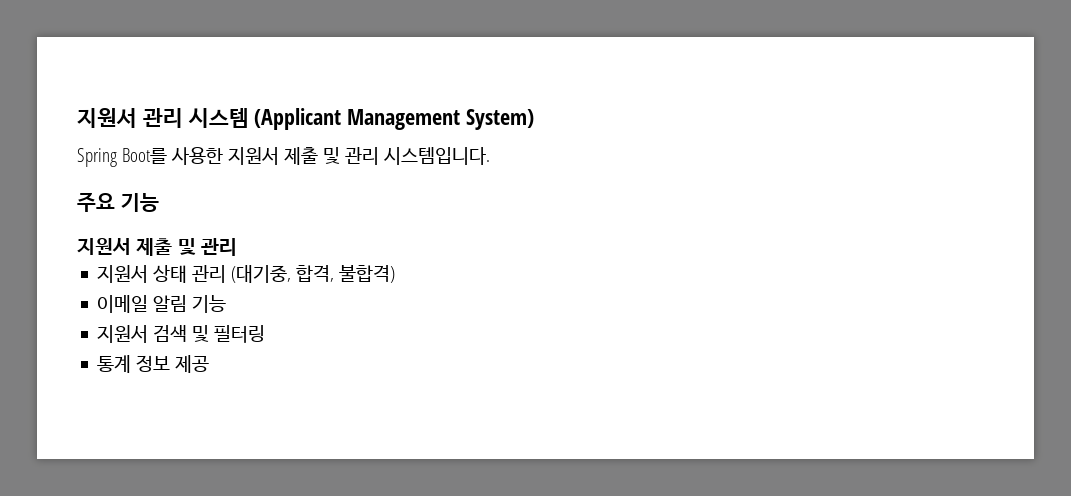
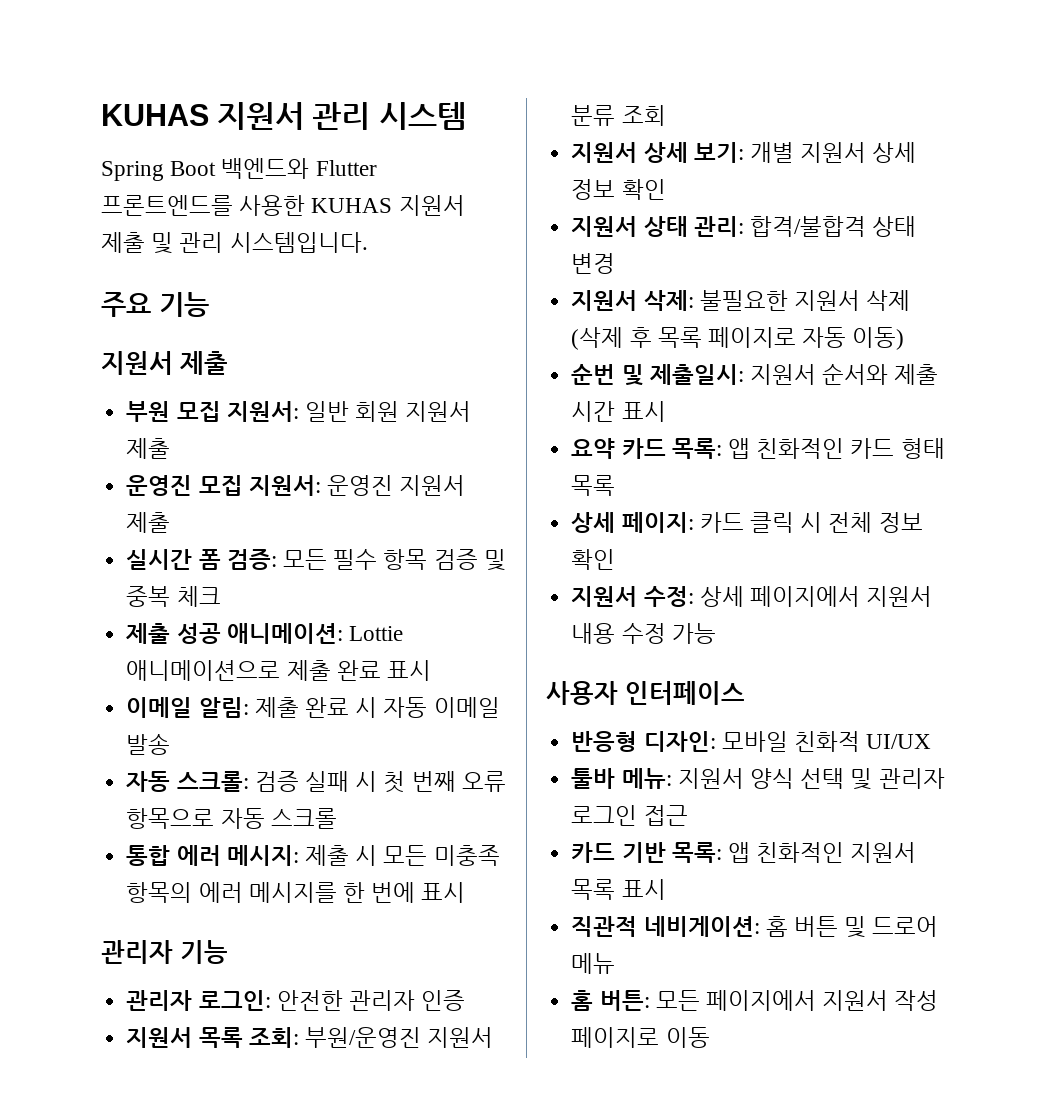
(77, 118) none -> [101,104,209,126] KUHAS
[254,108,535,130] [77,147,223,167] (Applicant Management System) // Spring Boot를 사용한 -> [101,158,377,181] [101,195,393,216] // Spring Boot 백엔드와 Flutter 프론트엔드를 사용한 KUHAS
[177,238,237,256] [97,265,396,283] [97,295,227,313] [97,325,266,343] [97,355,210,373] 및 관리 // 지원서 상태 관리 (대기중, 합격, 불합격) // 이메일 알림 기능 // 지원서 검색 및 필터링 // 통계 정보 제공 -> [126,401,472,422] [126,438,171,459] [126,475,466,496] [126,512,171,533] [126,549,506,571] [126,586,221,607] [126,623,403,644] [126,660,431,681] [126,697,500,718] [126,733,171,755] [126,771,506,793] [126,808,337,829] [126,845,500,866] [126,882,466,903] [101,940,228,964] [126,990,466,1011] [126,1027,494,1048] [571,105,666,126] [571,142,917,163] [571,179,666,200] [571,216,917,237] [571,253,616,274] [571,290,911,311] [571,327,905,350] [571,363,939,386] [571,401,666,422] [571,438,945,459] [571,475,616,496] [571,512,923,533] [571,549,616,570] [571,586,933,607] [571,623,716,644] [546,681,745,705] [571,731,932,752] [571,768,945,790] [571,805,688,826] [571,842,917,863] [571,879,666,900] [571,916,939,938] [571,953,616,974] [571,990,939,1011] [571,1027,710,1048] // 부원 모집 지원서: 일반 회원 지원서 제출 // 운영진 모집 지원서: 운영진 지원서 제출 // 실시간 폼 검증: 모든 필수 항목 검증 및 중복 체크 // 제출 성공 애니메이션: Lottie 애니메이션으로 제출 완료 표시 // 이메일 알림: 제출 완료 시 자동 이메일 발송 // 자동 스크롤: 검증 실패 시 첫 번째 오류 항목으로 자동 스크롤 // 통합 에러 메시지: 제출 시 모든 미충족 항목의 에러 메시지를 한 번에 표시 // 관리자 기능 // 관리자 로그인: 안전한 관리자 인증 // 지원서 목록 조회: 부원/운영진 지원서 분류 조회 // 지원서 상세 보기: 개별 지원서 상세 정보 확인 // 지원서 상태 관리: 합격/불합격 상태 변경 // 지원서 삭제: 불필요한 지원서 삭제 (삭제 후 목록 페이지로 자동 이동) // 순번 및 제출일시: 지원서 순서와 제출 시간 표시 // 요약 카드 목록: 앱 친화적인 카드 형태 목록 // 상세 페이지: 카드 클릭 시 전체 정보 확인 // 지원서 수정: 상세 페이지에서 지원서 내용 수정 가능 // 사용자 인터페이스 // 반응형 디자인: 모바일 친화적 UI/UX // 툴바 메뉴: 지원서 양식 선택 및 관리자 로그인 접근 // 카드 기반 목록: 앱 친화적인 지원서 목록 표시 // 직관적 네비게이션: 홈 버튼 및 드로어 메뉴 // 홈 버튼: 모든 페이지에서 지원서 작성 페이지로 이동

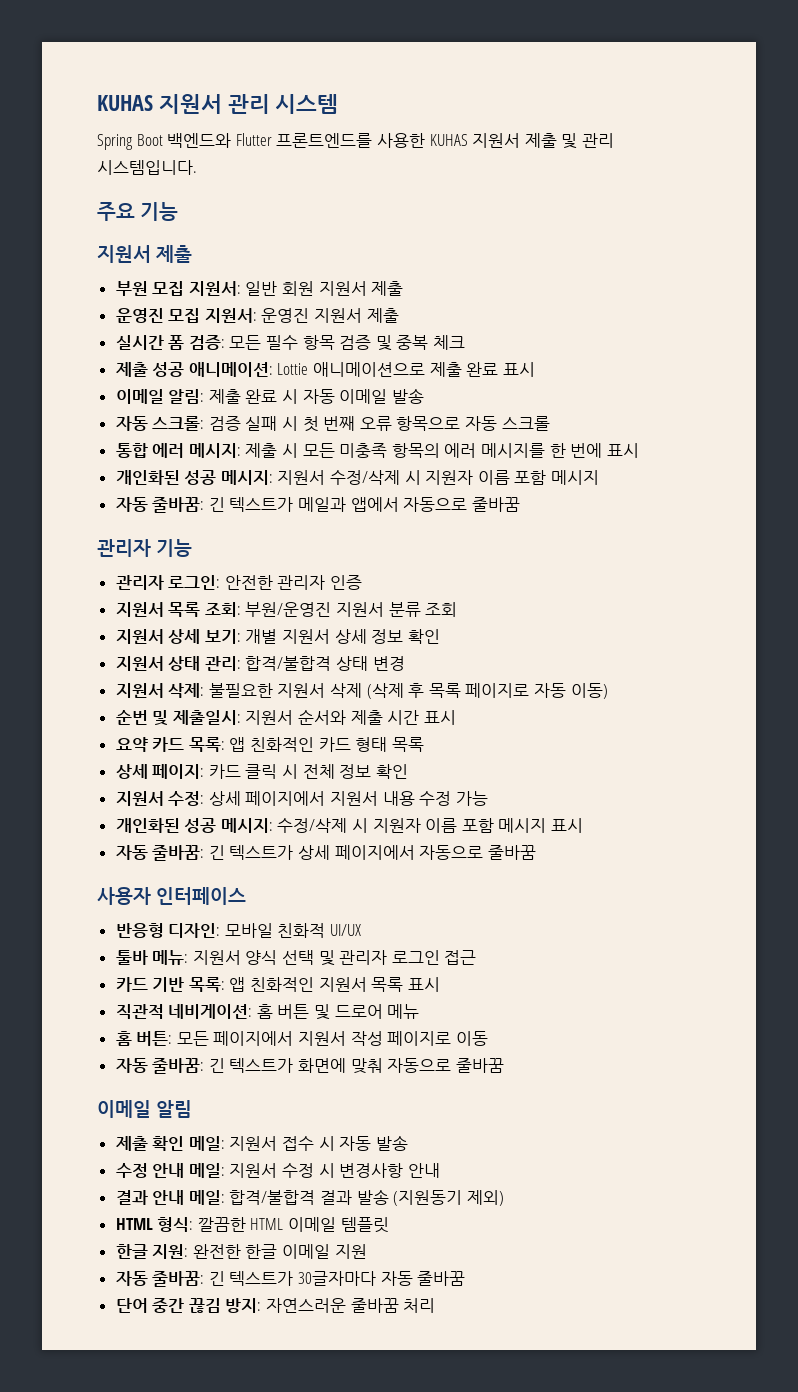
(466, 892) none -> [115,470,600,485] [115,497,520,513] // 개인화된 성공 메시지: 지원서 수정/삭제 시 지원자 이름 포함 메시지 // 자동 줄바꿈: 긴 텍스트가 메일과 앱에서 자동으로 줄바꿈
(716, 633) none -> [115,818,584,833] [115,845,536,861] // 개인화된 성공 메시지: 수정/삭제 시 지원자 이름 포함 메시지 표시 // 자동 줄바꿈: 긴 텍스트가 상세 페이지에서 자동으로 줄바꿈
(710, 1037) none -> [115,1058,504,1074] [97,1100,192,1118] [115,1135,408,1151] [115,1163,440,1178] [115,1189,504,1206] [115,1217,389,1233] [115,1244,367,1259] [115,1271,466,1287] [115,1298,436,1314] // 자동 줄바꿈: 긴 텍스트가 화면에 맞춰 자동으로 줄바꿈 // 이메일 알림 // 제출 확인 메일: 지원서 접수 시 자동 발송 // 수정 안내 메일: 지원서 수정 시 변경사항 안내 // 결과 안내 메일: 합격/불합격 결과 발송 (지원동기 제외) // HTML 형식: 깔끔한 HTML 이메일 템플릿 // 한글 지원: 완전한 한글 이메일 지원 // 자동 줄바꿈: 긴 텍스트가 30글자마다 자동 줄바꿈 // 단어 중간 끊김 방지: 자연스러운 줄바꿈 처리

